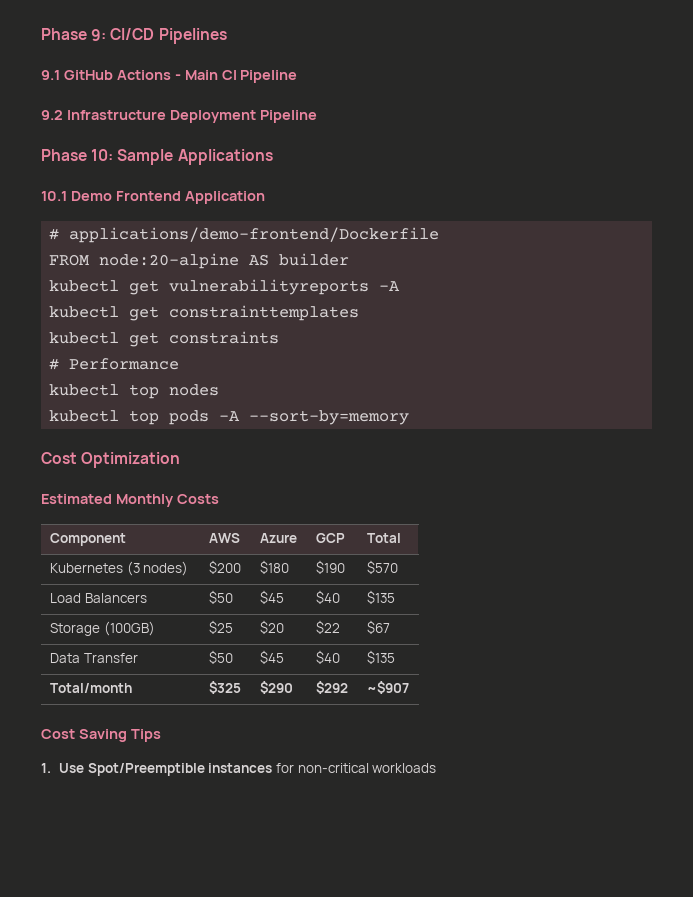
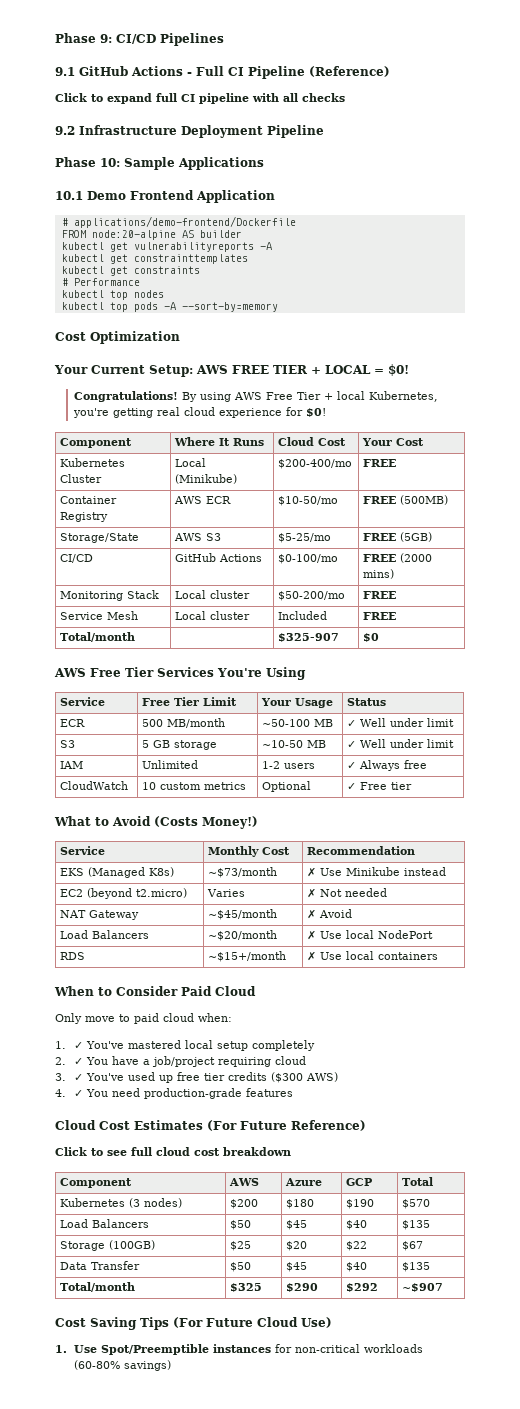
[184,70,218,80] Main -> [196,66,224,76] Full
(298, 76) none -> [309,66,390,77] [55,93,345,104] (Reference) // Click to expand full CI pipeline with all checks
[41,494,219,507] Estimated Monthly Costs -> [54,364,409,377] [74,391,439,402] [73,407,327,418] [60,438,133,448] [174,437,265,446] [278,437,347,446] [362,438,425,446] [60,458,126,467] [60,474,103,483] [175,458,207,467] [175,474,238,484] [278,459,353,469] [363,459,397,467] [60,496,118,504] [60,512,109,522] [174,496,232,504] [278,496,339,506] [363,495,449,505] [60,533,140,543] [174,533,222,541] [278,533,332,543] [363,532,433,542] [60,554,94,563] [175,553,263,562] [278,554,339,564] [363,553,433,563] [363,569,395,579] [60,590,160,601] [175,590,251,599] [278,591,346,601] [363,591,397,599] [60,611,139,620] [175,611,251,620] [278,611,328,620] [363,612,397,620] [60,632,136,642] [278,633,340,642] [363,633,380,642] [54,667,306,680] [60,697,106,706] [142,697,238,706] [261,698,334,708] [347,698,387,706] [60,719,86,727] [142,718,226,728] [262,719,334,727] [347,718,455,727] [60,740,76,748] [142,740,218,750] [262,740,327,748] [347,739,455,748] [60,761,84,769] [142,760,199,769] [262,761,316,769] [347,760,428,771] [60,781,129,790] [142,782,247,790] [262,781,312,792] [347,782,413,790] [54,816,258,829] [60,846,106,855] [208,846,291,857] [307,846,416,855] [60,867,175,878] [208,867,278,878] [307,867,447,877] [60,888,188,899] [207,889,246,897] [307,888,388,898] [60,910,140,920] [208,909,278,920] [307,909,353,919] [60,930,150,939] [208,930,278,941] [307,930,434,940] [60,952,86,960] [208,951,287,962] [307,951,439,961] [54,986,256,996] [55,1013,232,1024] [55,1040,316,1051] [55,1056,307,1067] [55,1072,339,1083] [55,1088,294,1099] [55,1120,366,1131] [55,1147,291,1156] Your Current Setup: AWS FREE TIER + LOCAL = $0! // Congratulations! By using AWS Free Tier + local Kubernetes, you're getting real cloud experience for $0! // Component | Where It Runs | Cloud Cost | Your Cost // Kubernetes Cluster | Local (Minikube) | $200-400/mo | FREE // Container Registry | AWS ECR | $10-50/mo | FREE (500MB) // Storage/State | AWS S3 | $5-25/mo | FREE (5GB) // CI/CD | GitHub Actions | $0-100/mo | FREE (2000 mins) // Monitoring Stack | Local cluster | $50-200/mo | FREE // Service Mesh | Local cluster | Included | FREE // Total/month | | $325-907 | $0 // AWS Free Tier Services You're Using // Service | Free Tier Limit | Your Usage | Status // ECR | 500 MB/month | ~50-100 MB | ✓ Well under limit // S3 | 5 GB storage | ~10-50 MB | ✓ Well under limit // IAM | Unlimited | 1-2 users | ✓ Always free // CloudWatch | 10 custom metrics | Optional | ✓ Free tier // What to Avoid (Costs Money!) // Service | Monthly Cost | Recommendation // EKS (Managed K8s) | ~$73/month | ✗ Use Minikube instead // EC2 (beyond t2.micro) | Varies | ✗ Not needed // NAT Gateway | ~$45/month | ✗ Avoid // Load Balancers | ~$20/month | ✗ Use local NodePort // RDS | ~$15+/month | ✗ Use local containers // When to Consider Paid Cloud // Only move to paid cloud when: // 1. ✓ You've mastered local setup completely // 2. ✓ You have a job/project requiring cloud // 3. ✓ You've used up free tier credits ($300 AWS) // 4. ✓ You need production-grade features // Cloud Cost Estimates (For Future Reference) // Click to see full cloud cost breakdown
(161, 735) none -> [173,1317,332,1328] (For Future Cloud Use)
(437, 768) none -> [74,1360,172,1371] (60-80% savings)

